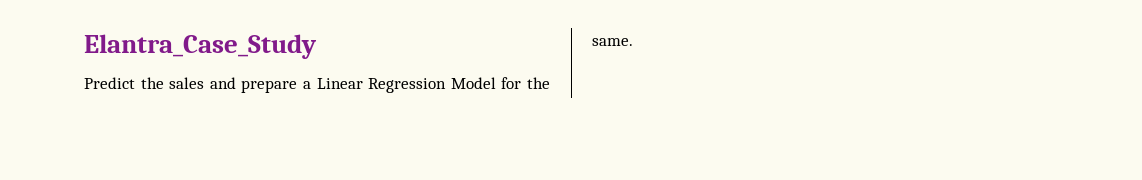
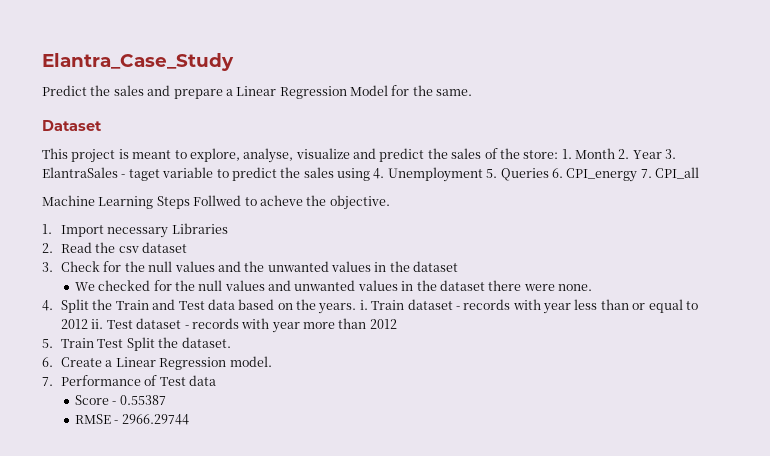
(633, 42) none -> [42,120,102,131] [42,148,677,163] [42,167,699,182] [42,195,390,210] [42,223,228,238] [42,242,188,253] [42,261,459,272] [74,280,593,291] [42,299,698,314] [61,318,397,333] [42,337,231,351] [42,356,272,370] [42,375,217,386] [74,395,166,405] [74,414,189,425] // Dataset // This project is meant to explore, analyse, visualize and predict the sales of the store: 1. Month 2. Year 3. ElantraSales - taget variable to predict the sales using 4. Unemployment 5. Queries 6. CPI_energy 7. CPI_all // Machine Learning Steps Follwed to acheve the objective. // 1. Import necessary Libraries // 2. Read the csv dataset // 3. Check for the null values and the unwanted values in the dataset // We checked for the null values and unwanted values in the dataset there were none. // 4. Split the Train and Test data based on the years. i. Train dataset - records with year less than or equal to 2012 ii. Test dataset - records with year more than 2012 // 5. Train Test Split the dataset. // 6. Create a Linear Regression model. // 7. Performance of Test data // Score - 0.55387 // RMSE - 2966.29744

